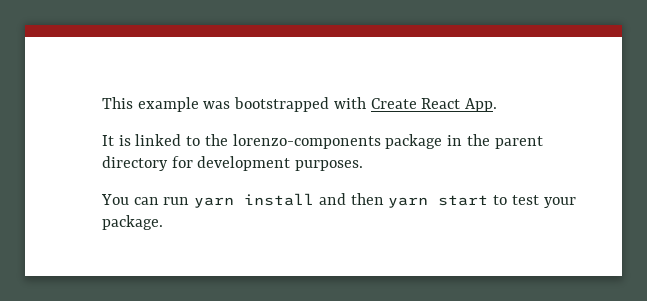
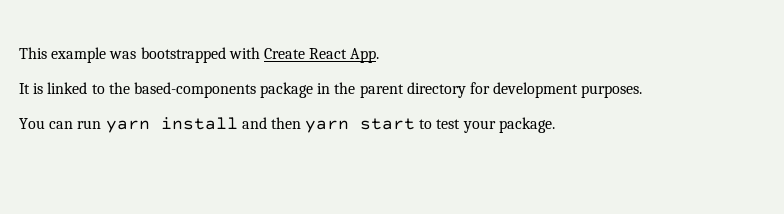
[232,134,381,149] lorenzo-components -> [133,82,256,98] based-components

